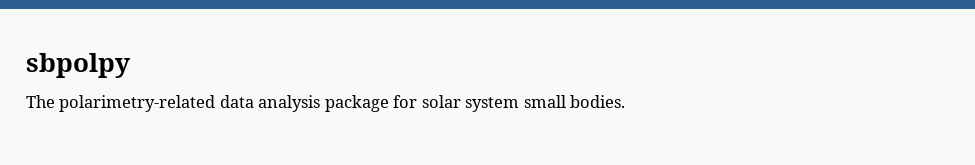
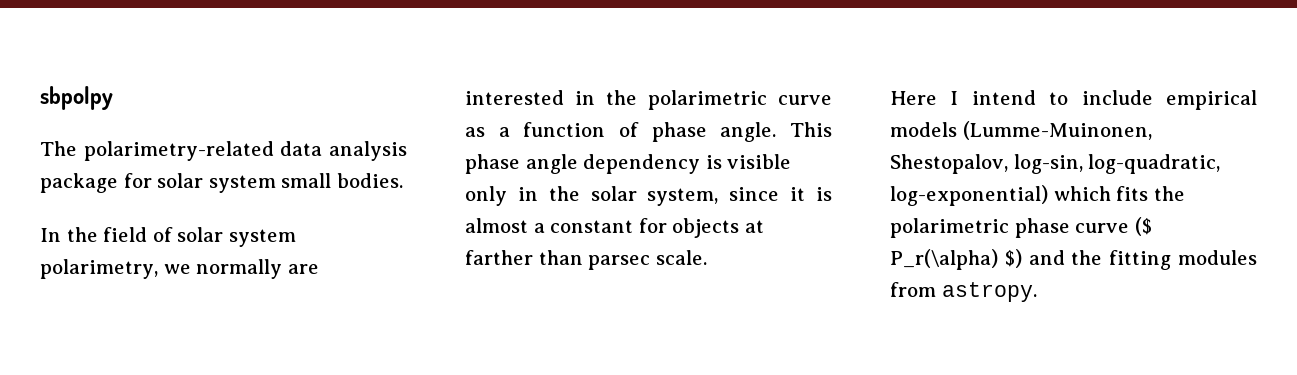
(626, 101) none -> [40,227,296,247] [40,259,319,279] [465,90,832,110] [465,122,832,142] [465,154,792,174] [465,186,832,206] [465,218,764,238] [465,250,707,270] [890,90,1257,110] [890,121,1152,140] [890,154,1221,174] [890,185,1185,206] [890,217,1152,238] [890,249,1257,270] [890,282,1037,302] // In the field of solar system polarimetry, we normally are interested in the polarimetric curve as a function of phase angle. This phase angle dependency is visible only in the solar system, since it is almost a constant for objects at farther than parsec scale. // Here I intend to include empirical models (Lumme-Muinonen, Shestopalov, log-sin, log-quadratic, log-exponential) which fits the polarimetric phase curve ($ P_r(\alpha) $) and the fitting modules from astropy.

